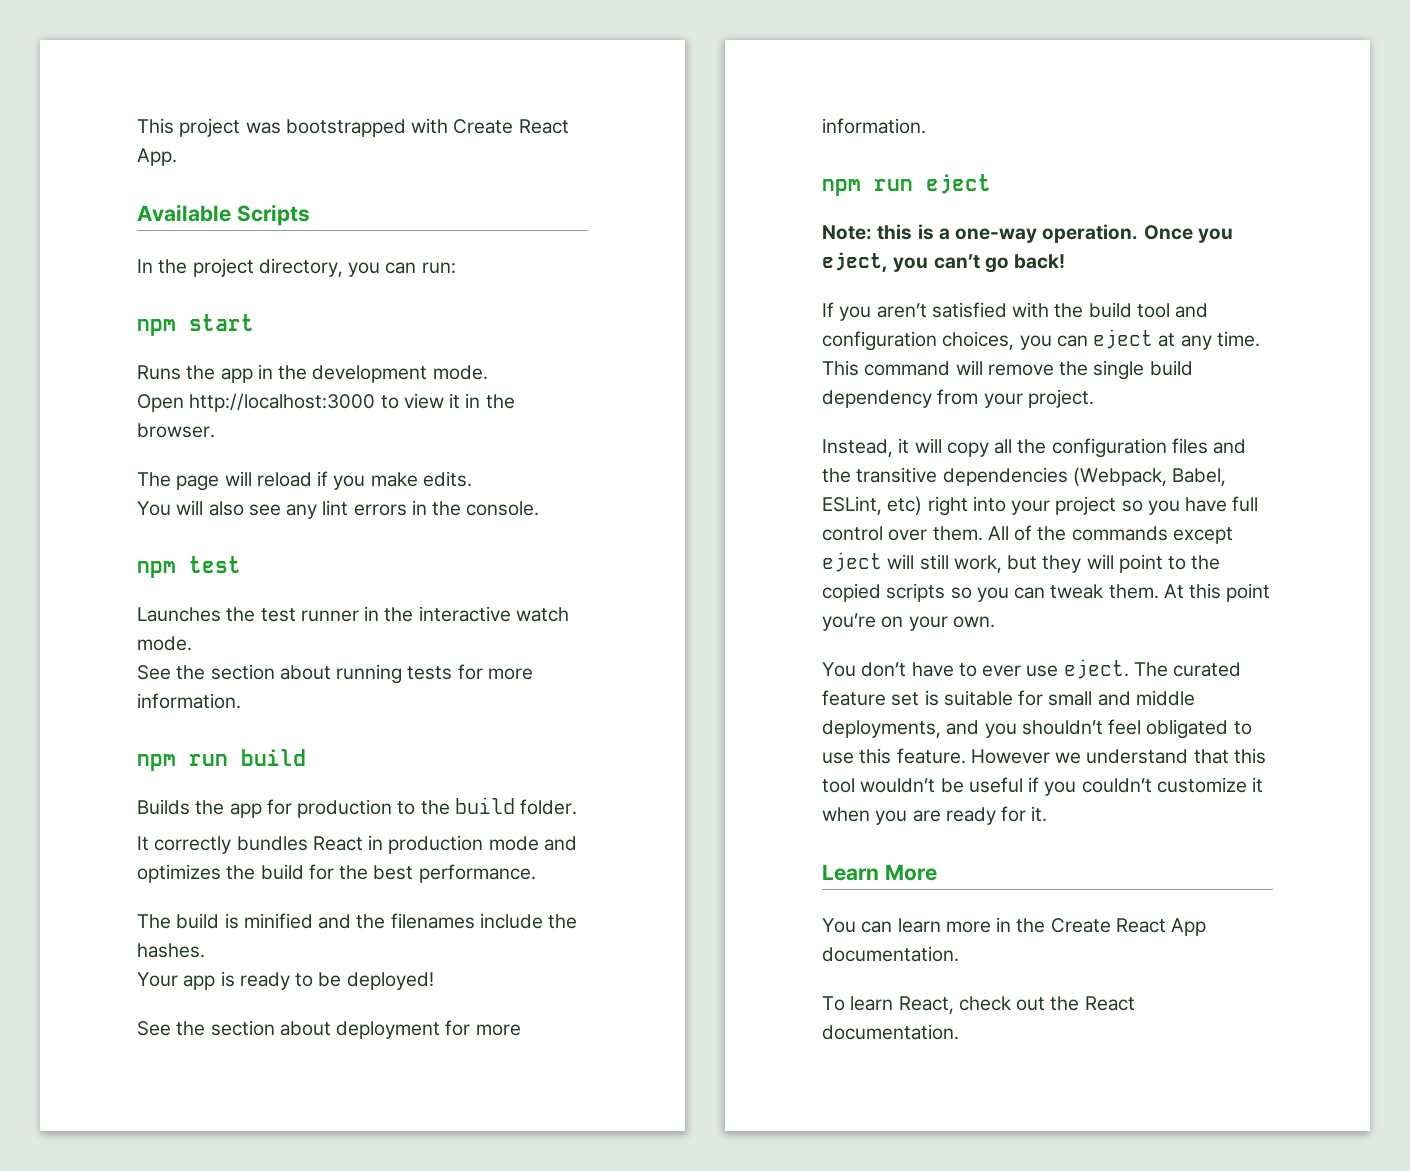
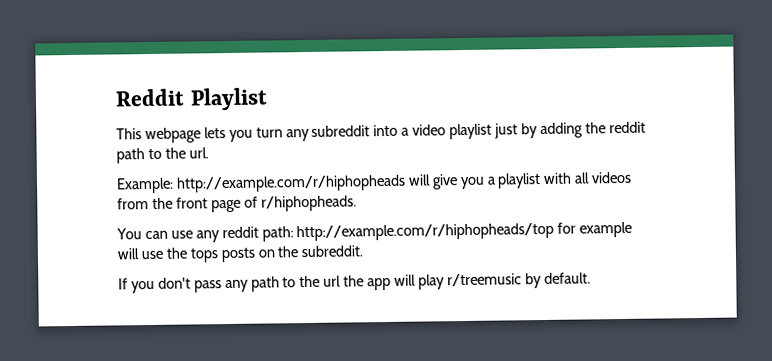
[137,118,569,137] [137,148,177,166] [137,204,310,226] [137,258,456,277] [137,314,254,336] [137,364,488,383] [137,393,515,412] [137,423,215,438] [137,471,472,491] [137,500,540,519] [137,556,241,578] [137,606,569,622] [137,636,192,651] [137,664,533,684] [137,693,241,709] [137,749,306,771] [137,797,578,818] [137,835,577,854] [137,864,536,883] [137,913,578,929] [137,943,205,958] [137,971,434,990] [137,1020,521,1039] [822,118,926,134] [822,174,991,196] [822,224,1233,243] [822,252,1066,273] [822,302,1209,321] [822,329,1260,351] [822,360,1193,380] [822,389,1094,408] [822,438,1247,458] [822,467,1227,486] [822,496,1259,516] [822,525,1233,544] [822,552,1221,573] [822,583,1271,602] [822,613,995,631] [822,659,1242,679] [822,690,1195,706] [822,719,1252,739] [822,748,1266,764] [822,777,1264,796] [822,806,1048,825] [822,864,937,881] [822,917,1207,936] [822,946,959,962] [822,996,1135,1014] [822,1024,959,1040] This project was bootstrapped with Create React App. // Available Scripts // In the project directory, you can run: // npm start // Runs the app in the development mode. // Open http://localhost:3000 to view it in the browser. // The page will reload if you make edits. // You will also see any lint errors in the console. // npm test // Launches the test runner in the interactive watch mode. // See the section about running tests for more information. // npm run build // Builds the app for production to the build folder. // It correctly bundles React in production mode and optimizes the build for the best performance. // The build is minified and the filenames include the hashes. // Your app is ready to be deployed! // See the section about deployment for more information. // npm run eject // Note: this is a one-way operation. Once you eject, you can’t go back! // If you aren’t satisfied with the build tool and configuration choices, you can eject at any time. This command will remove the single build dependency from your project. // Instead, it will copy all the configuration files and the transitive dependencies (Webpack, Babel, ESLint, etc) right into your project so you have full control over them. All of the commands except eject will still work, but they will point to the copied scripts so you can tweak them. At this point you’re on your own. // You don’t have to ever use eject. The curated feature set is suitable for small and middle deployments, and you shouldn’t feel obligated to use this feature. However we understand that this tool wouldn’t be useful if you couldn’t customize it when you are ready for it. // Learn More // You can learn more in the Create React App documentation. // To learn React, check out the React documentation. -> [115,87,268,111] [116,121,646,144] [116,147,209,164] [116,171,633,194] [117,195,357,213] [116,221,633,243] [117,245,364,263] [118,272,591,294] Reddit Playlist // This webpage lets you turn any subreddit into a video playlist just by adding the reddit path to the url. // Example: http://example.com/r/hiphopheads will give you a playlist with all videos from the front page of r/hiphopheads. // You can use any reddit path: http://example.com/r/hiphopheads/top for example will use the tops posts on the subreddit. // If you don't pass any path to the url the app will play r/treemusic by default.

